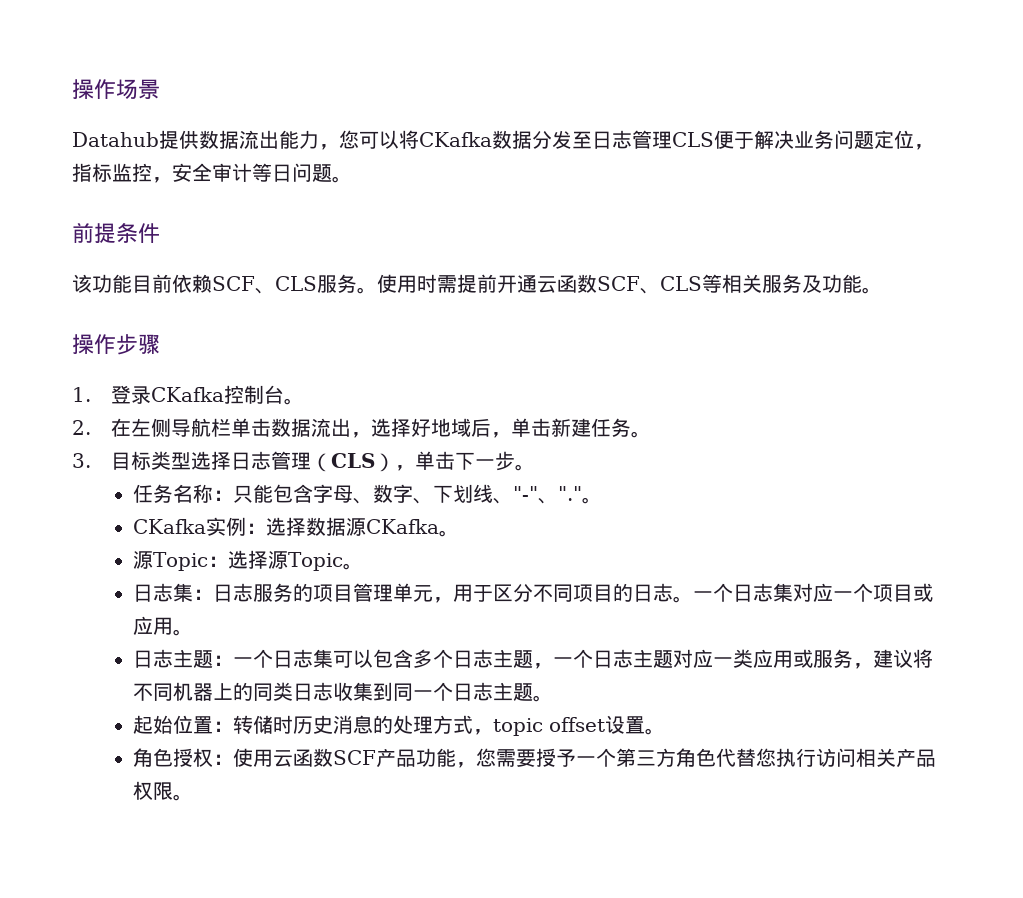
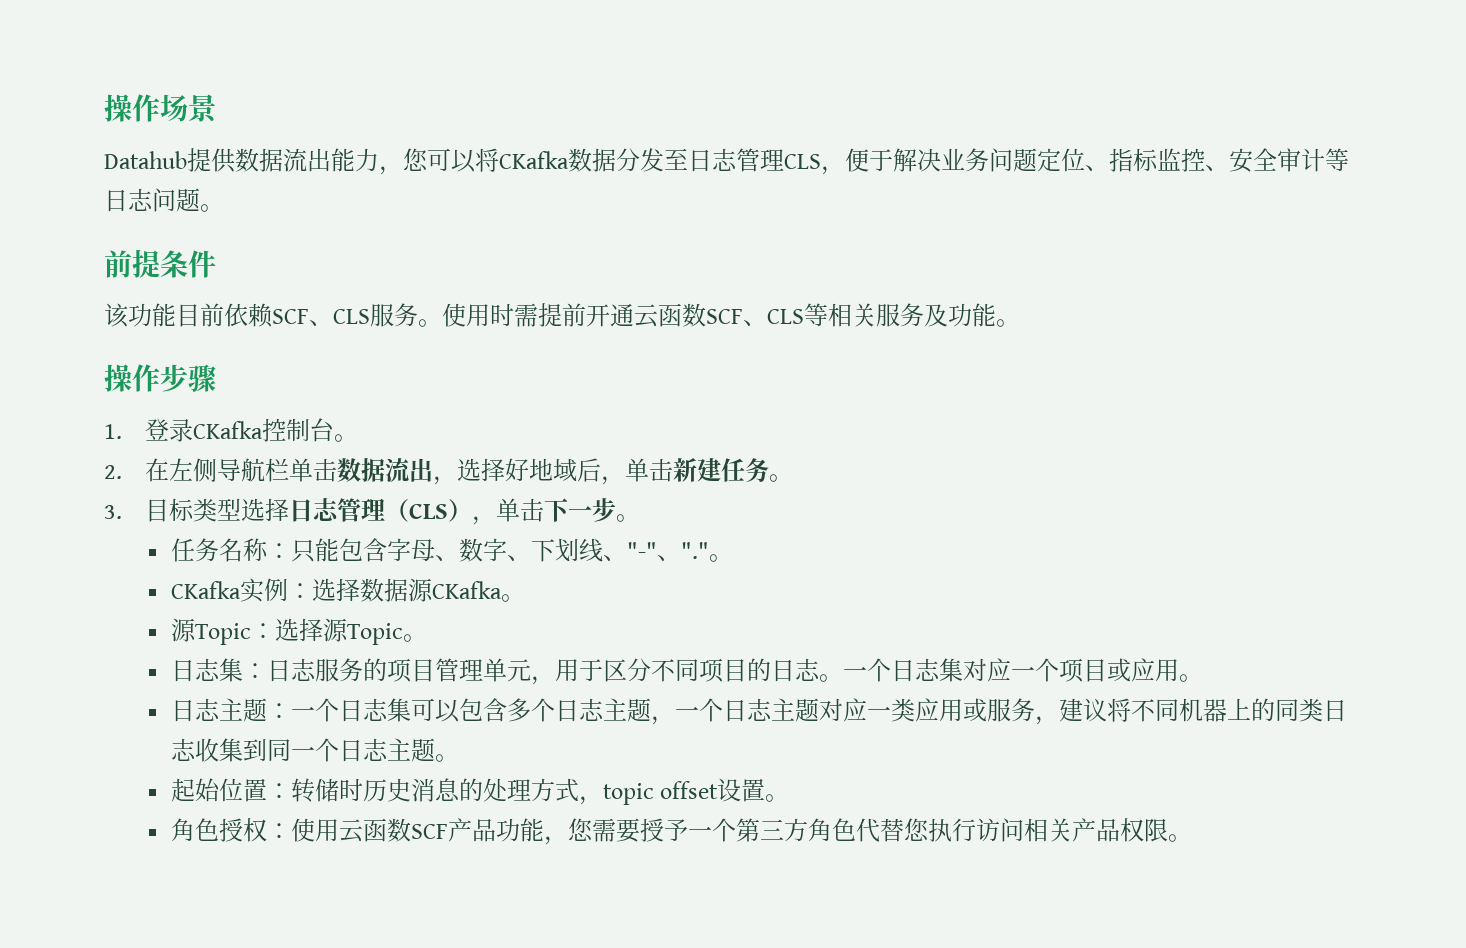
(714, 139) none -> [821,166,845,175] ，
[914,144,934,150] ， -> [1085,165,1109,171] 、
[152,177,172,183] ， -> [1205,165,1229,171] 、
(292, 173) none -> [128,188,153,211] 志

